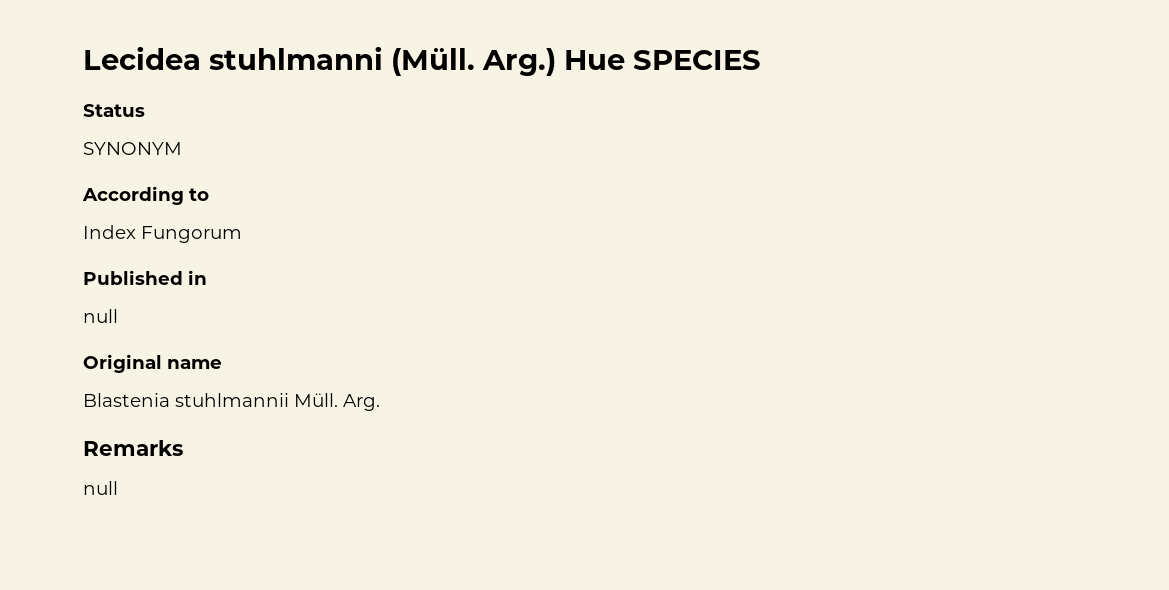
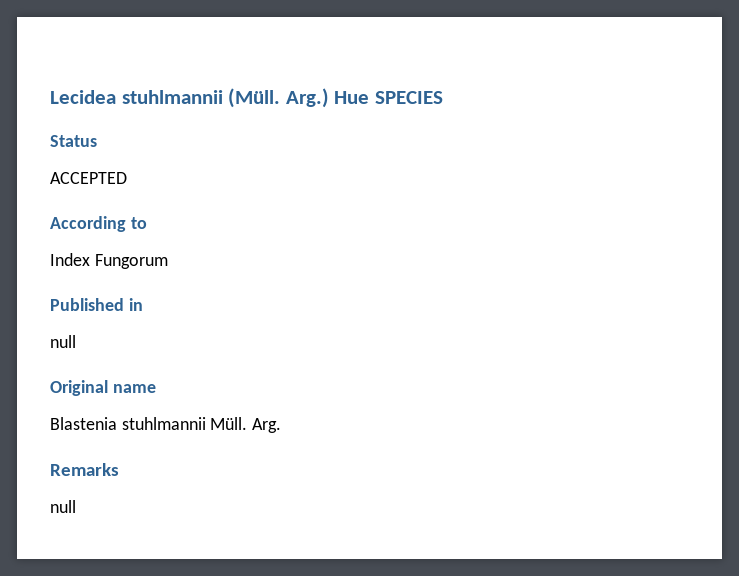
[209,46,383,70] stuhlmanni -> [121,90,223,104] stuhlmannii
[83,142,182,155] SYNONYM -> [50,172,127,184] ACCEPTED

